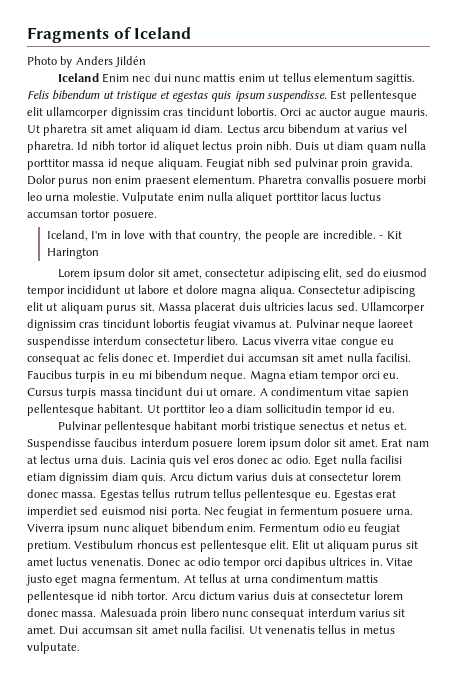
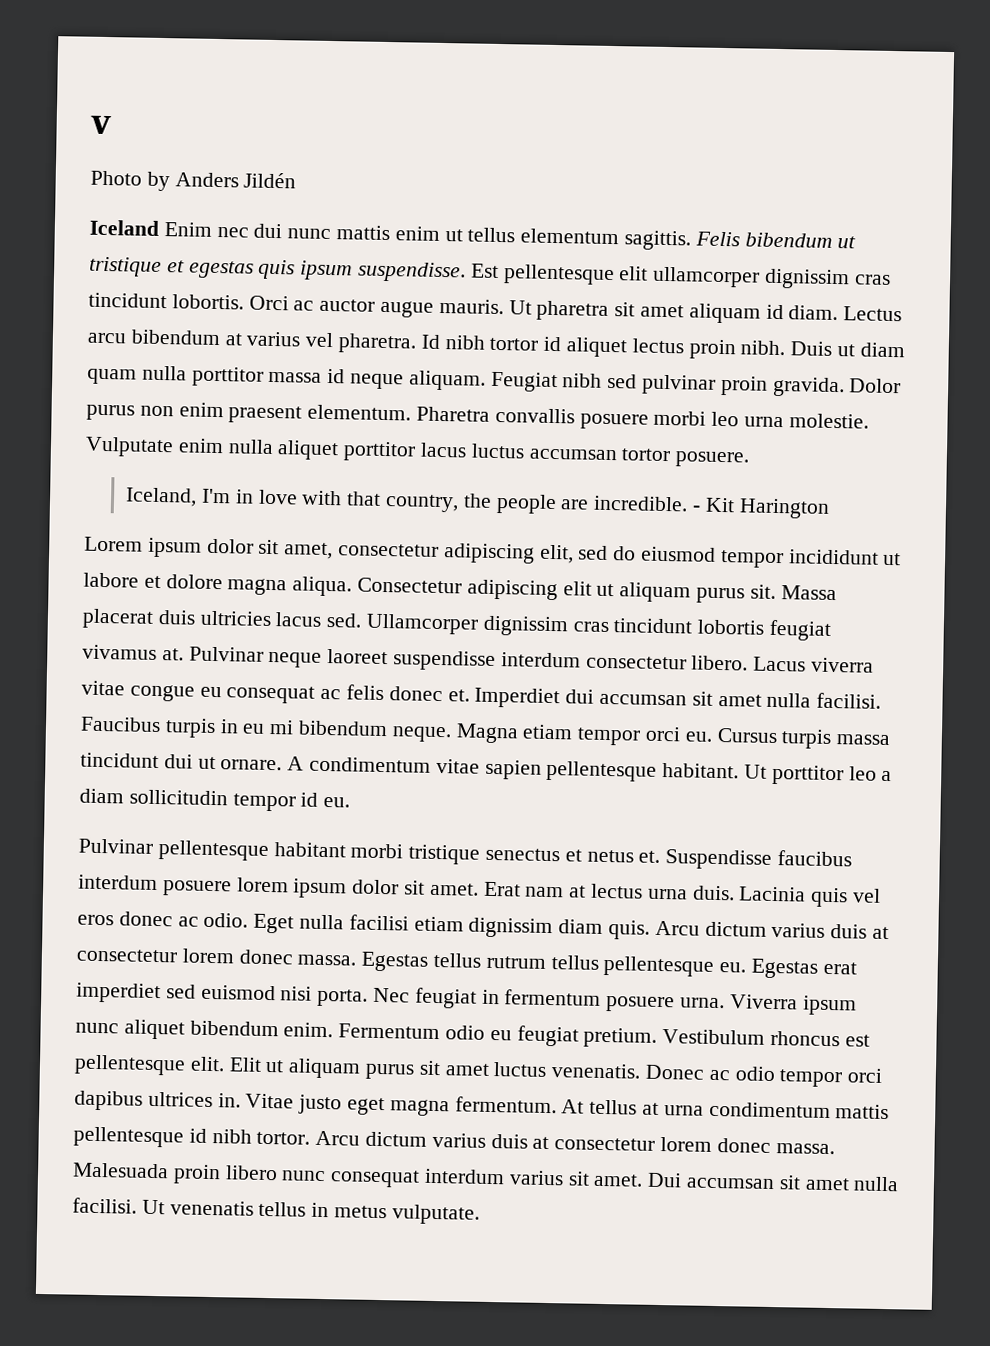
[27,27,192,43] Fragments of Iceland -> [90,115,112,135] v

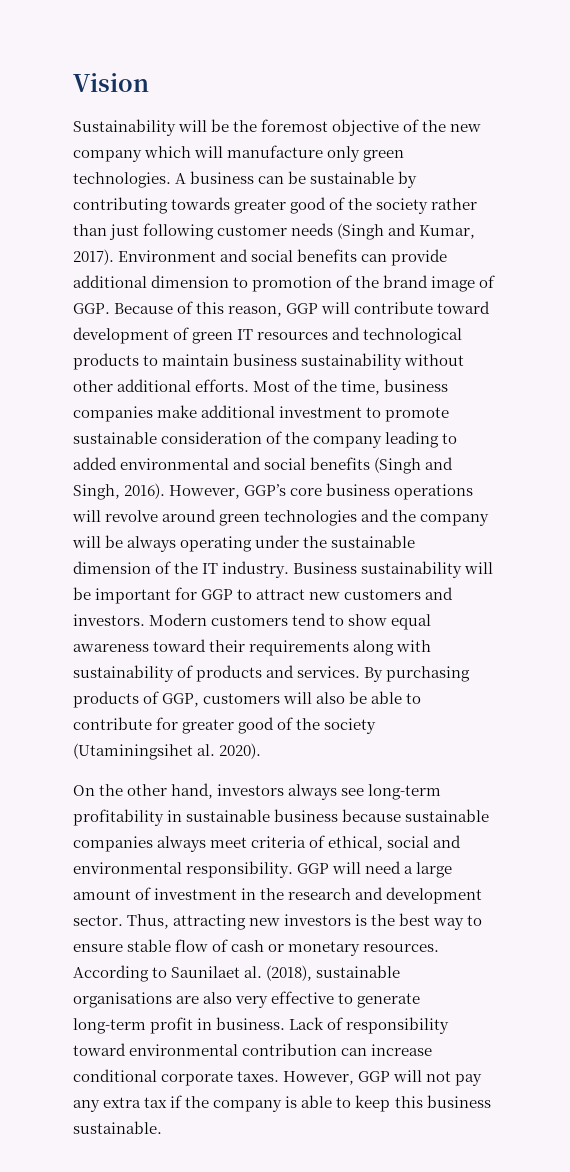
[90,115,112,135] [90,170,297,192] [89,219,857,251] [89,256,891,290] [88,292,903,324] [87,329,905,360] [87,365,902,398] [86,402,869,430] [85,436,750,468] [125,487,830,519] [84,536,902,569] [83,572,837,604] [82,608,832,641] [82,644,875,673] [81,680,882,709] [80,716,891,750] [80,752,893,786] [79,788,351,812] [78,838,853,870] [78,874,882,908] [77,911,890,940] [76,948,857,979] [76,982,857,1016] [75,1019,870,1048] [74,1054,884,1088] [74,1090,890,1120] [73,1126,835,1155] [72,1162,900,1192] [72,1197,480,1225] v // Photo by Anders Jildén // Iceland Enim nec dui nunc mattis enim ut tellus elementum sagittis. Felis bibendum ut tristique et egestas quis ipsum suspendisse. Est pellentesque elit ullamcorper dignissim cras tincidunt lobortis. Orci ac auctor augue mauris. Ut pharetra sit amet aliquam id diam. Lectus arcu bibendum at varius vel pharetra. Id nibh tortor id aliquet lectus proin nibh. Duis ut diam quam nulla porttitor massa id neque aliquam. Feugiat nibh sed pulvinar proin gravida. Dolor purus non enim praesent elementum. Pharetra convallis posuere morbi leo urna molestie. Vulputate enim nulla aliquet porttitor lacus luctus accumsan tortor posuere. // Iceland, I'm in love with that country, the people are incredible. - Kit Harington // Lorem ipsum dolor sit amet, consectetur adipiscing elit, sed do eiusmod tempor incididunt ut labore et dolore magna aliqua. Consectetur adipiscing elit ut aliquam purus sit. Massa placerat duis ultricies lacus sed. Ullamcorper dignissim cras tincidunt lobortis feugiat vivamus at. Pulvinar neque laoreet suspendisse interdum consectetur libero. Lacus viverra vitae congue eu consequat ac felis donec et. Imperdiet dui accumsan sit amet nulla facilisi. Faucibus turpis in eu mi bibendum neque. Magna etiam tempor orci eu. Cursus turpis massa tincidunt dui ut ornare. A condimentum vitae sapien pellentesque habitant. Ut porttitor leo a diam sollicitudin tempor id eu. // Pulvinar pellentesque habitant morbi tristique senectus et netus et. Suspendisse faucibus interdum posuere lorem ipsum dolor sit amet. Erat nam at lectus urna duis. Lacinia quis vel eros donec ac odio. Eget nulla facilisi etiam dignissim diam quis. Arcu dictum varius duis at consectetur lorem donec massa. Egestas tellus rutrum tellus pellentesque eu. Egestas erat imperdiet sed euismod nisi porta. Nec feugiat in fermentum posuere urna. Viverra ipsum nunc aliquet bibendum enim. Fermentum odio eu feugiat pretium. Vestibulum rhoncus est pellentesque elit. Elit ut aliquam purus sit amet luctus venenatis. Donec ac odio tempor orci dapibus ultrices in. Vitae justo eget magna fermentum. At tellus at urna condimentum mattis pellentesque id nibh tortor. Arcu dictum varius duis at consectetur lorem donec massa. Malesuada proin libero nunc consequat interdum varius sit amet. Dui accumsan sit amet nulla facilisi. Ut venenatis tellus in metus vulputate. -> [73,73,149,92] [73,119,482,136] [73,145,405,162] [73,171,418,188] [73,197,478,214] [73,223,476,240] [73,249,448,266] [73,275,496,292] [73,301,491,317] [73,327,463,344] [73,353,465,370] [73,379,449,395] [73,405,450,422] [73,431,458,448] [73,457,454,474] [73,483,474,500] [72,509,490,526] [72,535,416,552] [73,561,494,578] [73,587,454,604] [73,613,432,630] [73,639,432,656] [73,665,471,682] [73,691,422,708] [73,717,377,734] [73,743,262,760] [73,783,442,800] [73,809,490,826] [73,835,462,852] [73,861,453,878] [73,887,483,904] [73,913,483,930] [73,939,440,956] [73,965,401,982] [73,991,421,1008] [73,1017,450,1034] [73,1043,433,1056] [73,1069,483,1086] [73,1095,491,1112] [73,1121,162,1134] Vision // Sustainability will be the foremost objective of the new company which will manufacture only green technologies. A business can be sustainable by contributing towards greater good of the society rather than just following customer needs (Singh and Kumar, 2017). Environment and social benefits can provide additional dimension to promotion of the brand image of GGP. Because of this reason, GGP will contribute toward development of green IT resources and technological products to maintain business sustainability without other additional efforts. Most of the time, business companies make additional investment to promote sustainable consideration of the company leading to added environmental and social benefits (Singh and Singh, 2016). However, GGP’s core business operations will revolve around green technologies and the company will be always operating under the sustainable dimension of the IT industry. Business sustainability will be important for GGP to attract new customers and investors. Modern customers tend to show equal awareness toward their requirements along with sustainability of products and services. By purchasing products of GGP, customers will also be able to contribute for greater good of the society (Utaminingsihet al. 2020). // On the other hand, investors always see long-term profitability in sustainable business because sustainable companies always meet criteria of ethical, social and environmental responsibility. GGP will need a large amount of investment in the research and development sector. Thus, attracting new investors is the best way to ensure stable flow of cash or monetary resources. According to Saunilaet al. (2018), sustainable organisations are also very effective to generate long-term profit in business. Lack of responsibility toward environmental contribution can increase conditional corporate taxes. However, GGP will not pay any extra tax if the company is able to keep this business sustainable.

